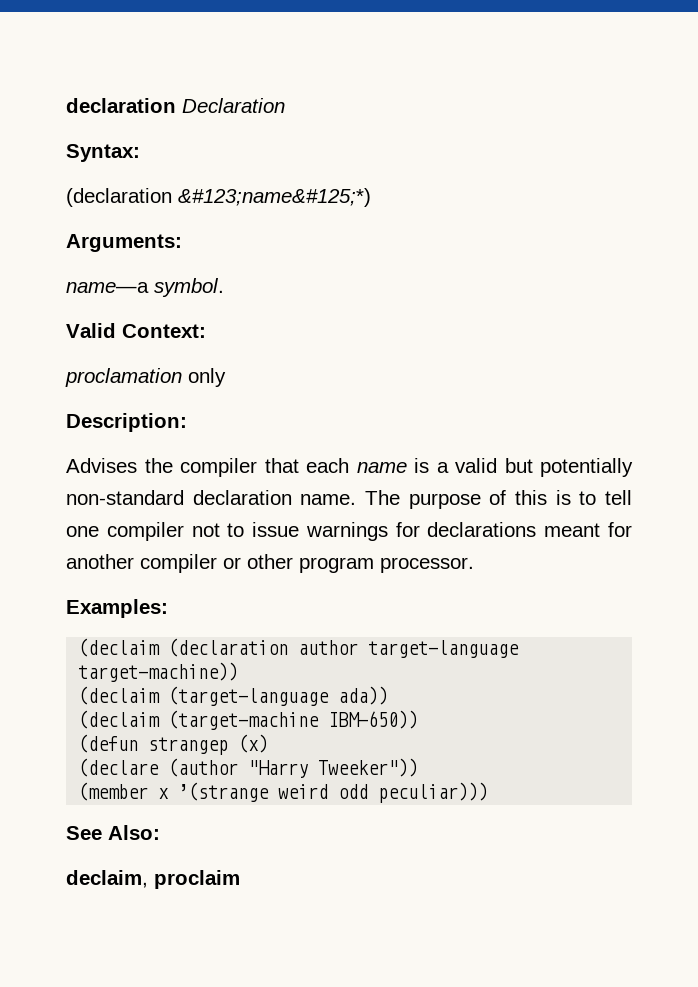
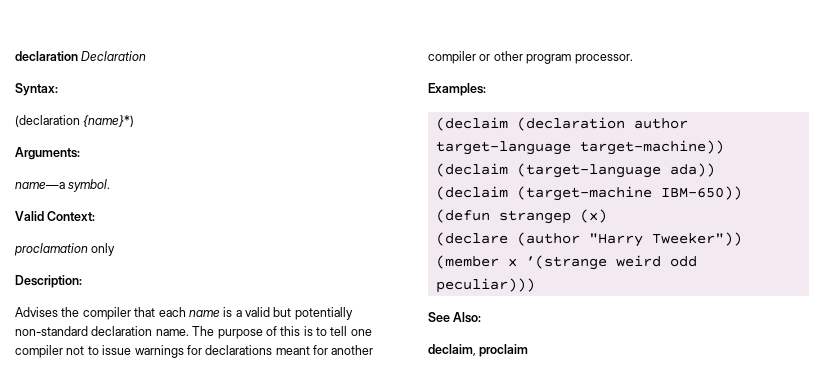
[178,188,371,207] &#123;name&#125;*) -> [83,115,135,127] {name}*)

